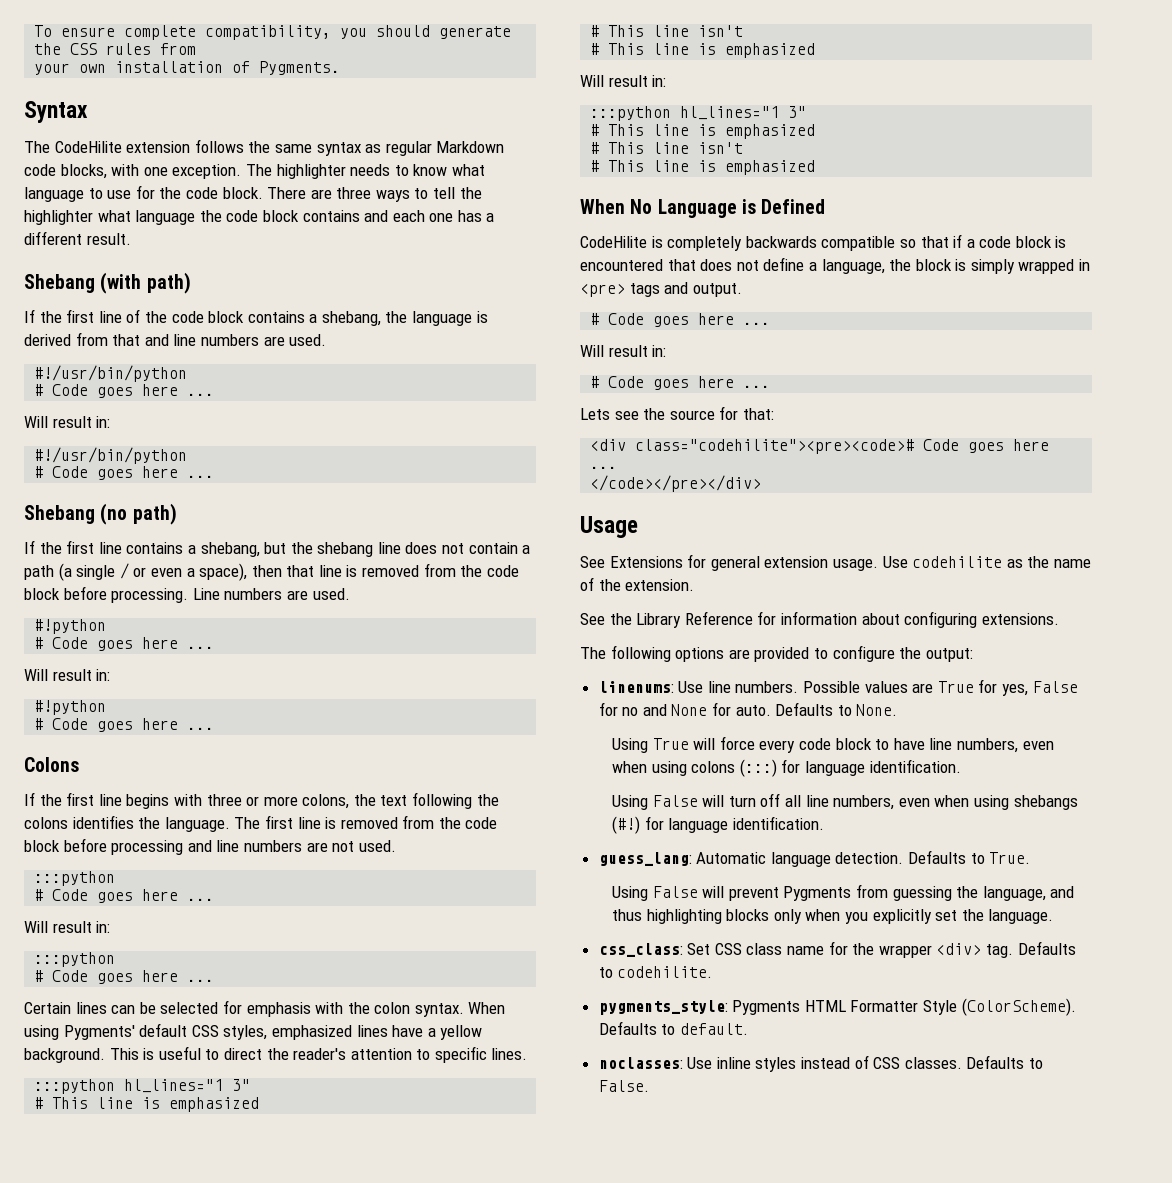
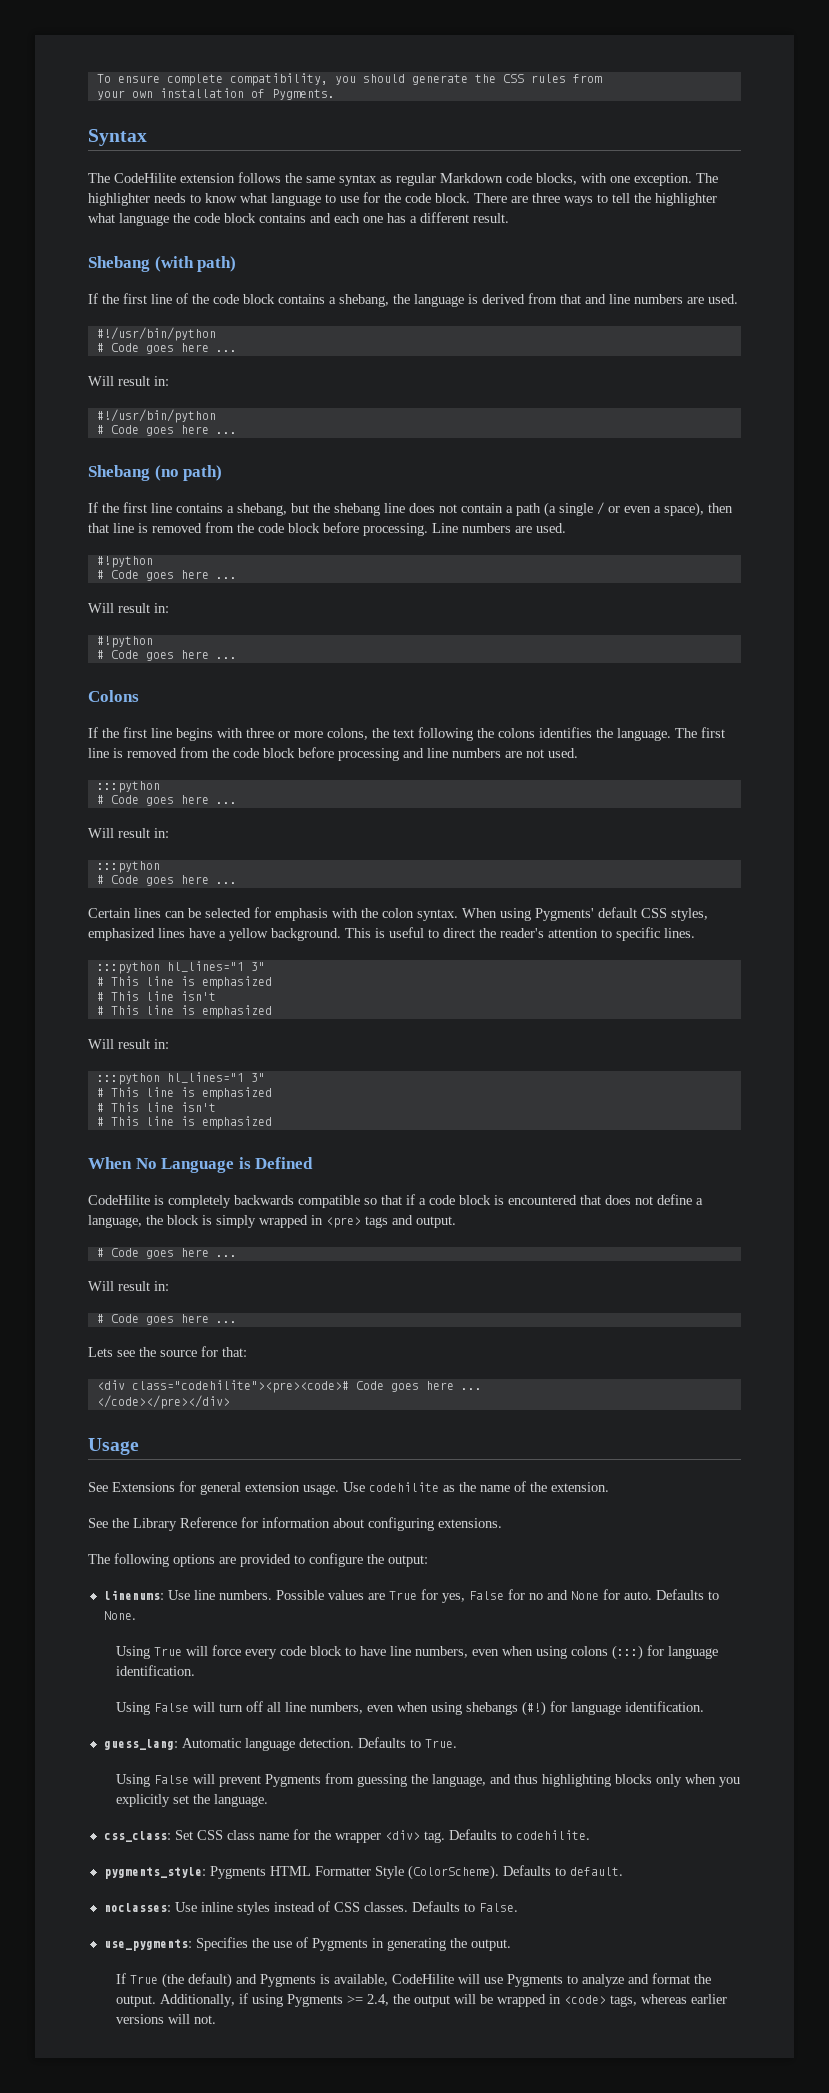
(649, 1086) none -> [103,1937,511,1951] [116,1973,712,1988] [116,1993,728,2007] [116,2014,217,2024] // use_pygments: Specifies the use of Pygments in generating the output. // If True (the default) and Pygments is available, CodeHilite will use Pygments to analyze and format the output. Additionally, if using Pygments >= 2.4, the output will be wrapped in <code> tags, whereas earlier versions will not.

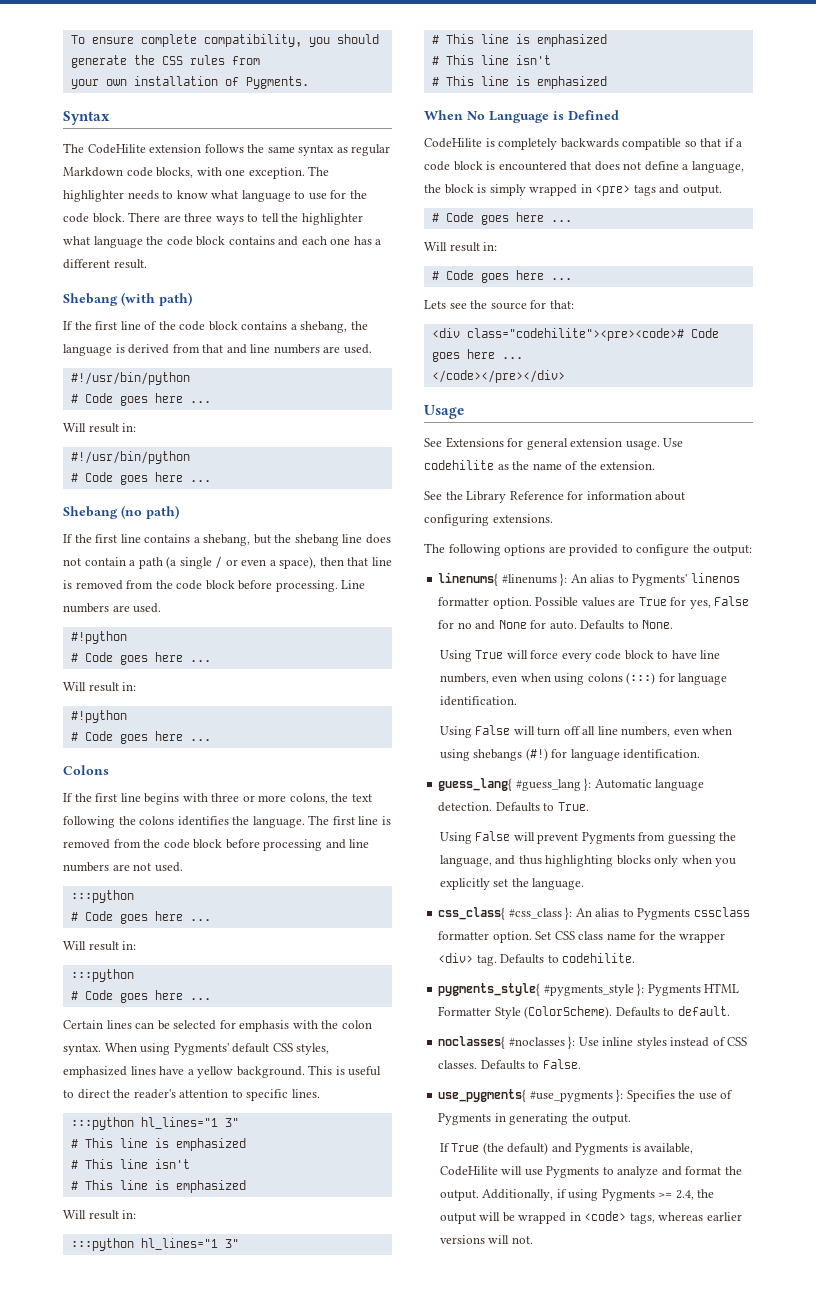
[103,1590,272,1600] linenums: Use line numbers. -> [438,572,740,586] [438,597,532,609] linenums{ #linenums }: An alias to Pygments' linenos formatter option.
[103,1739,178,1750] guess_lang: -> [438,778,592,791] guess_lang{ #guess_lang }:
[103,1831,171,1842] css_class: -> [438,907,750,920] [438,931,532,943] css_class{ #css_class }: An alias to Pygments cssclass formatter option.
[103,1867,206,1879] pygments_style: -> [438,983,645,996] pygments_style{ #pygments_style }:
[103,1903,171,1912] noclasses: -> [438,1036,576,1049] noclasses{ #noclasses }:
[103,1939,192,1951] use_pygments: -> [438,1089,624,1102] use_pygments{ #use_pygments }:

